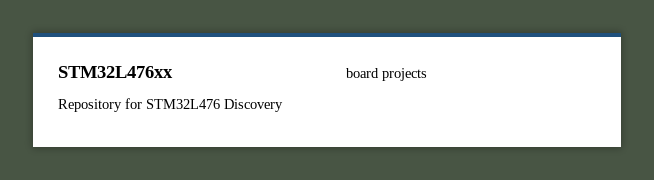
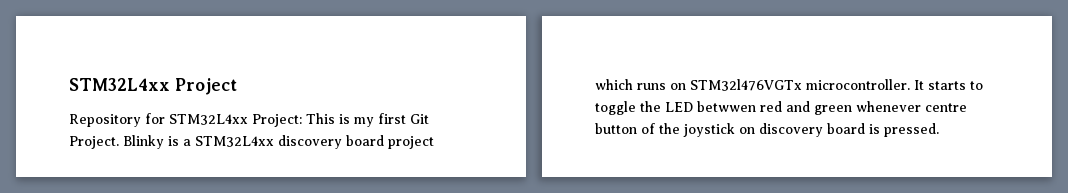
[58,66,173,78] STM32L476xx -> [69,78,237,95] STM32L4xx Project
[146,99,283,112] [346,68,427,81] STM32L476 Discovery board projects -> [169,113,429,127] [69,135,434,149] [595,79,983,91] [595,101,967,115] [595,123,939,137] STM32L4xx Project: This is my first Git Project. Blinky is a STM32L4xx discovery board project which runs on STM32l476VGTx microcontroller. It starts to toggle the LED betwwen red and green whenever centre button of the joystick on discovery board is pressed.

